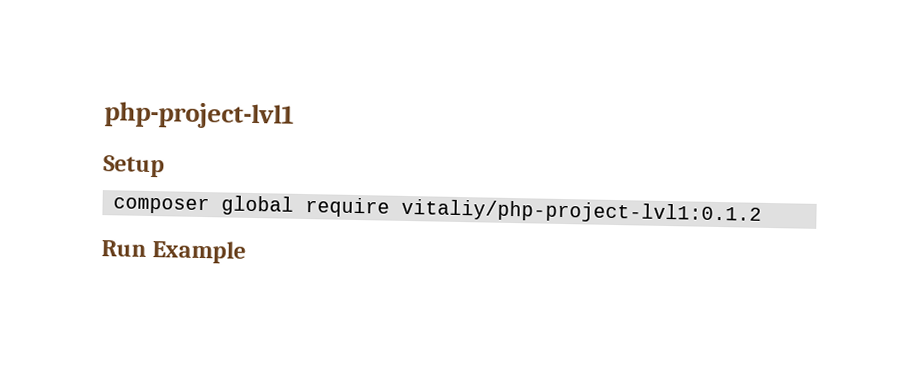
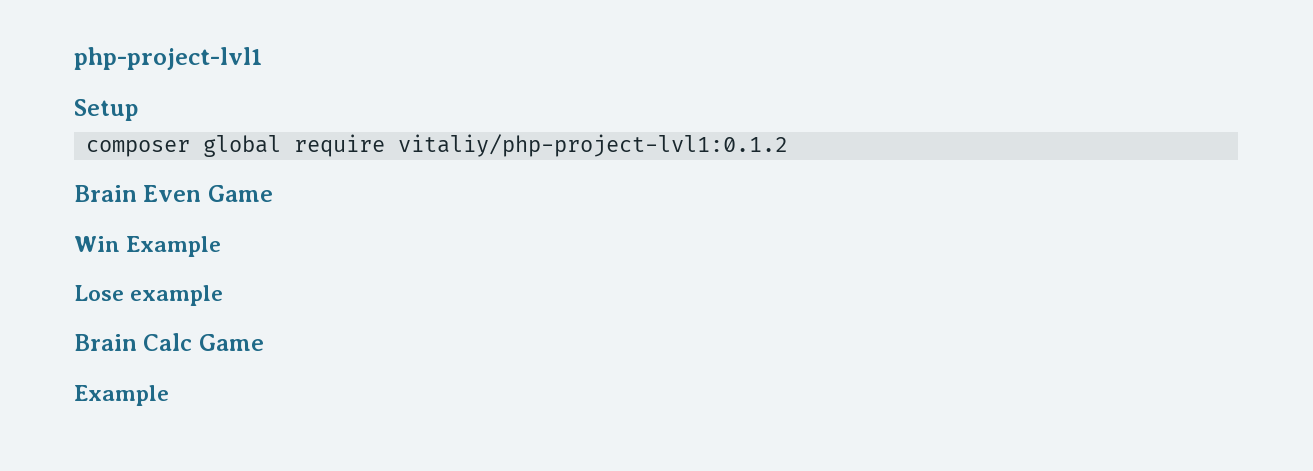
[101,240,147,257] Run -> [74,185,273,202] [74,236,222,257] [74,285,224,306] [74,333,264,351] Brain Even Game // Win Example // Lose example // Brain Calc Game //

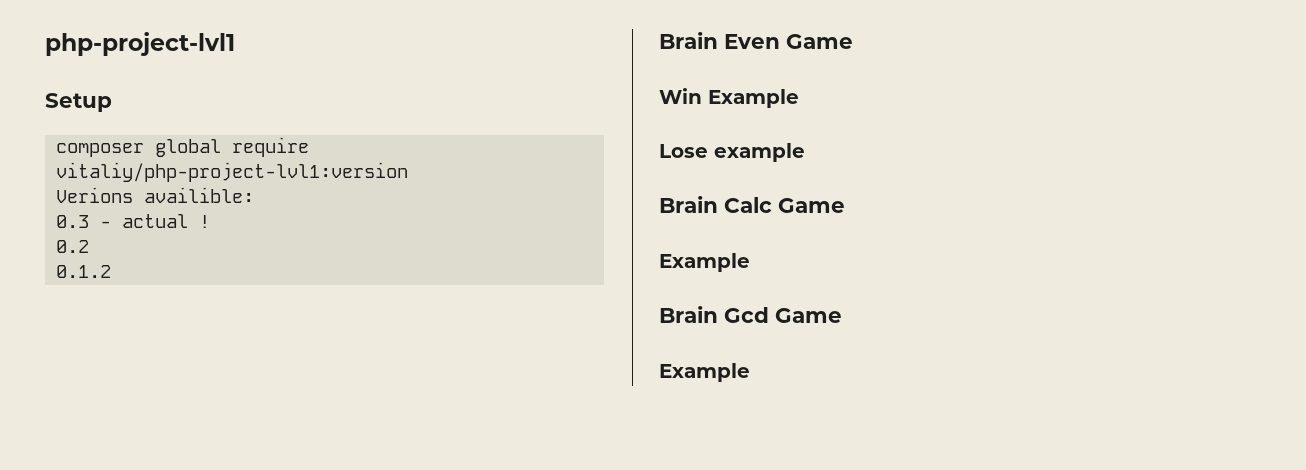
[398,134,789,157] vitaliy/php-project-lvl1:0.1.2 -> [56,162,409,182] [56,187,255,203] [56,214,211,228] [56,240,90,253] [56,265,112,278] vitaliy/php-project-lvl1:version // Verions availible: // 0.3 - actual ! // 0.2 // 0.1.2
(169, 395) none -> [659,306,842,323] [659,363,750,382] // Brain Gcd Game // Example

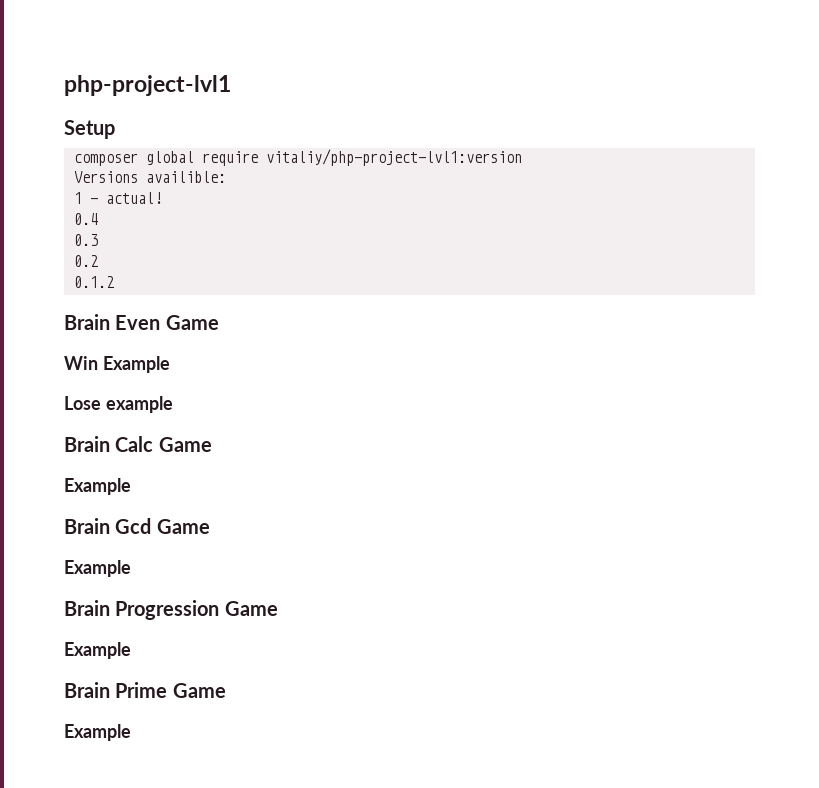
[56,187,134,203] Verions -> [73,171,138,183] Versions
[56,214,211,228] 0.3 - actual ! -> [73,192,162,204] [73,213,98,225] [73,234,98,246] 1 - actual! // 0.4 // 0.3
(750, 372) none -> [64,600,278,620] [64,642,131,659] [64,682,226,698] [64,724,131,741] // Brain Progression Game // Example // Brain Prime Game // Example

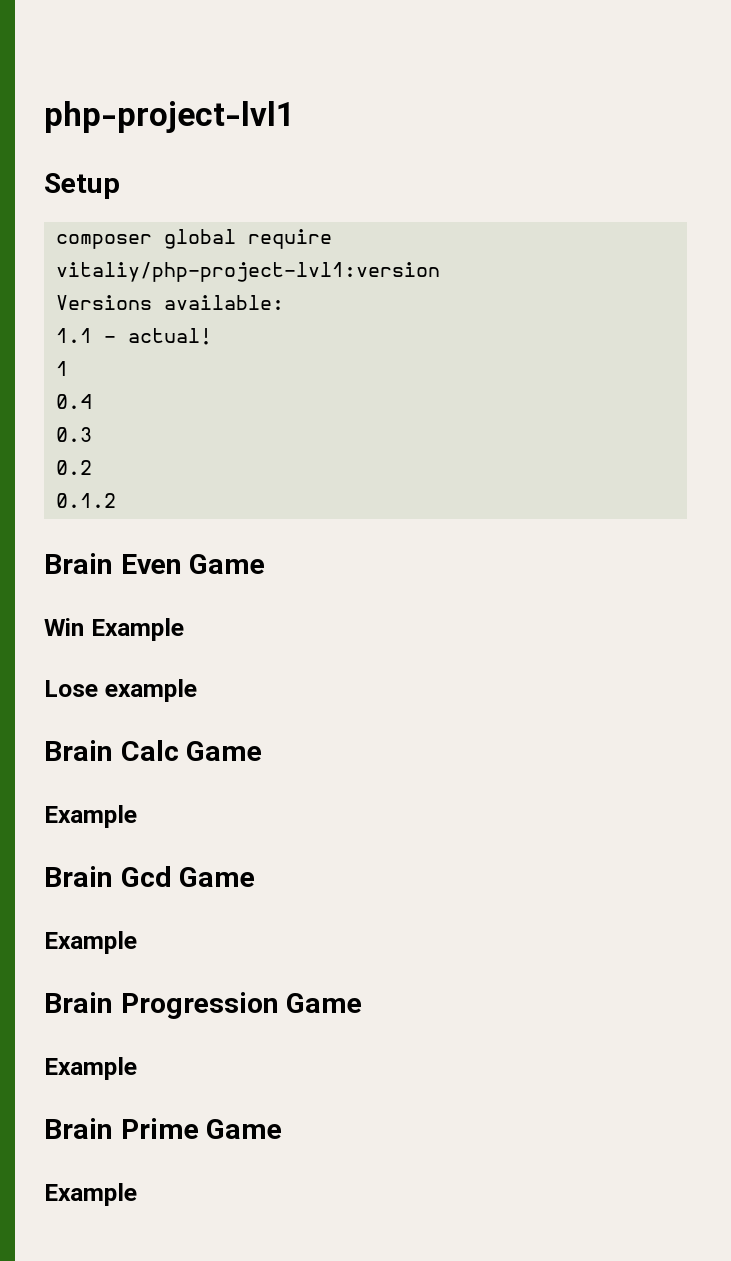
[145,171,226,183] availible: -> [164,295,285,310] [56,328,213,345] available: // 1.1 - actual!
[89,192,162,204] - actual! -> (69, 368) none

